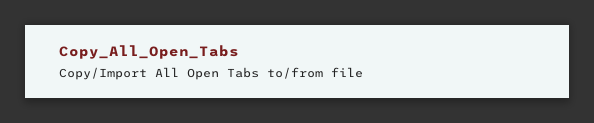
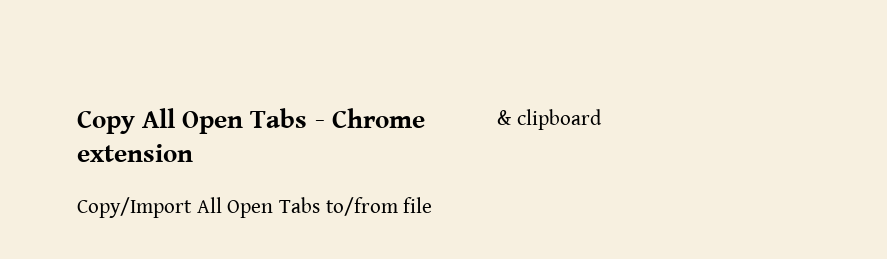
[59,45,239,59] Copy_All_Open_Tabs -> [77,108,425,134] [77,144,193,162] Copy All Open Tabs - Chrome extension
(363, 72) none -> [497,109,602,130] & clipboard

